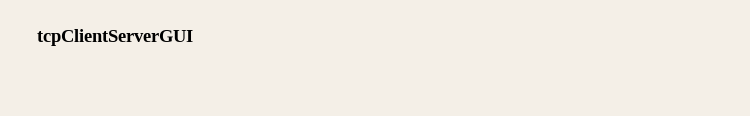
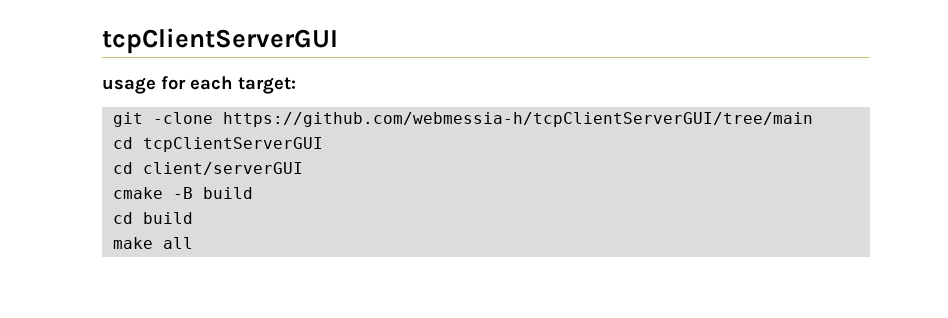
[37,29,193,46] tcpClientServerGUI -> [102,28,338,54] [102,76,296,94] [113,112,814,127] [113,137,324,152] [113,162,304,175] [113,187,254,199] [113,212,194,224] [113,237,194,249] tcpClientServerGUI // usage for each target: // git -clone https://github.com/webmessia-h/tcpClientServerGUI/tree/main // cd tcpClientServerGUI // cd client/serverGUI // cmake -B build // cd build // make all

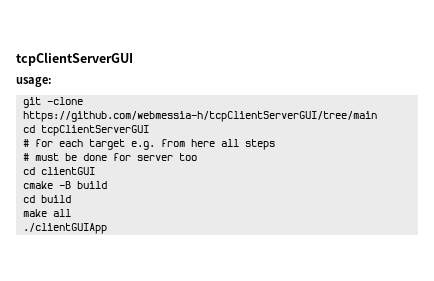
[102,28,338,54] [102,76,296,94] tcpClientServerGUI // usage for each target: -> [16,52,133,66] [16,77,52,87] tcpClientServerGUI // usage:
[113,162,304,175] // cd client/serverGUI -> [22,139,275,150] [22,153,197,161] [22,167,95,175] // # for each target e.g. from here all steps // # must be done for server too // cd clientGUI
(194, 243) none -> [22,223,107,234] // ./clientGUIApp

